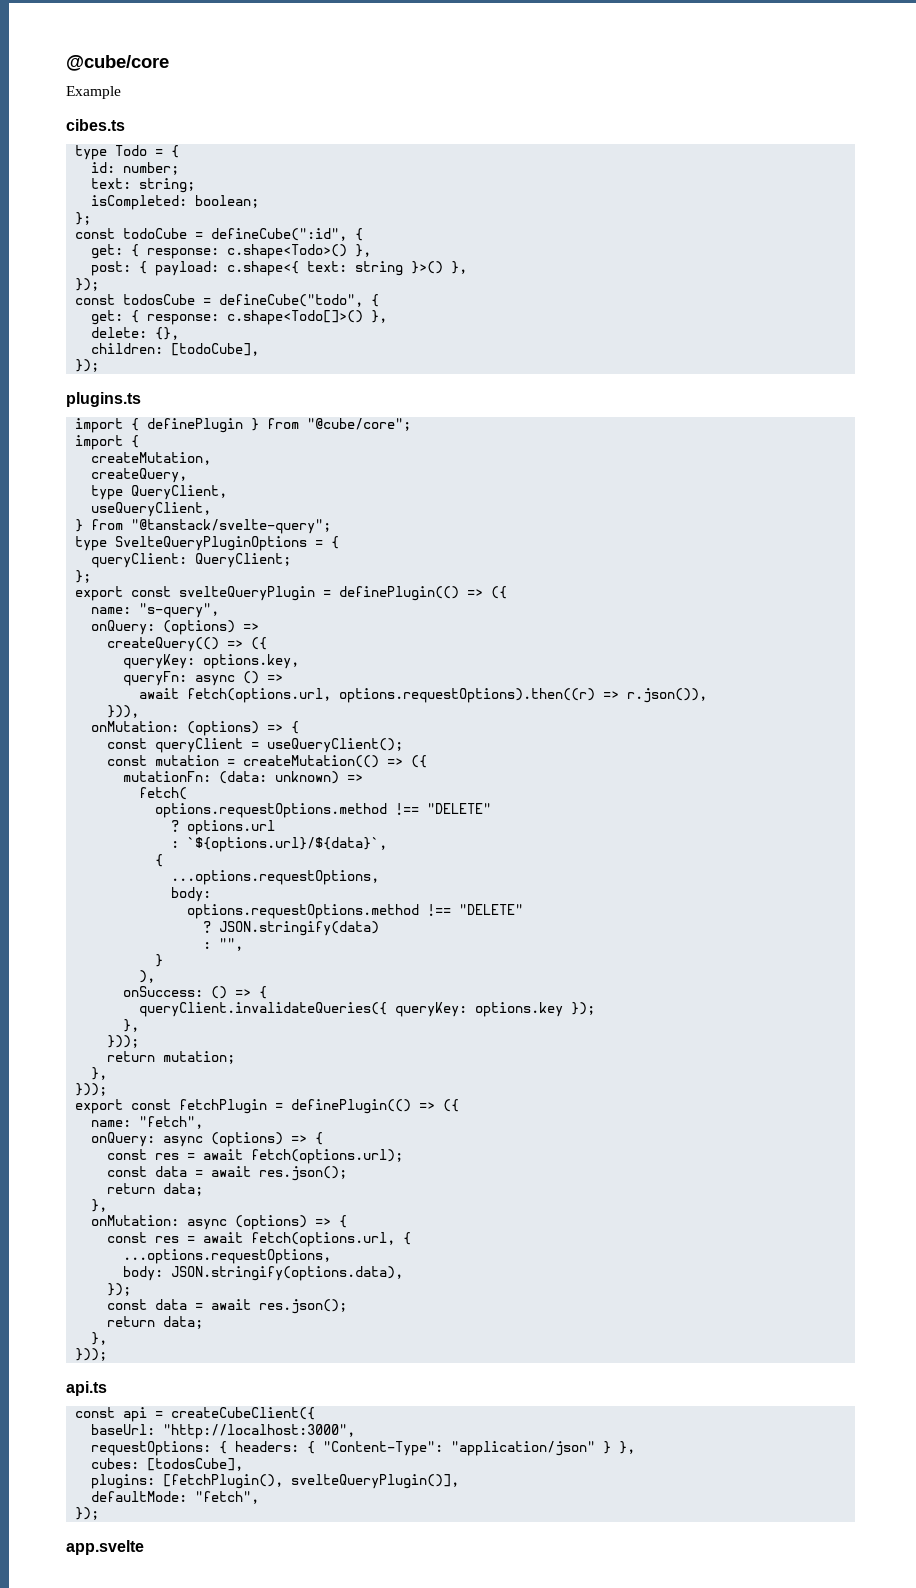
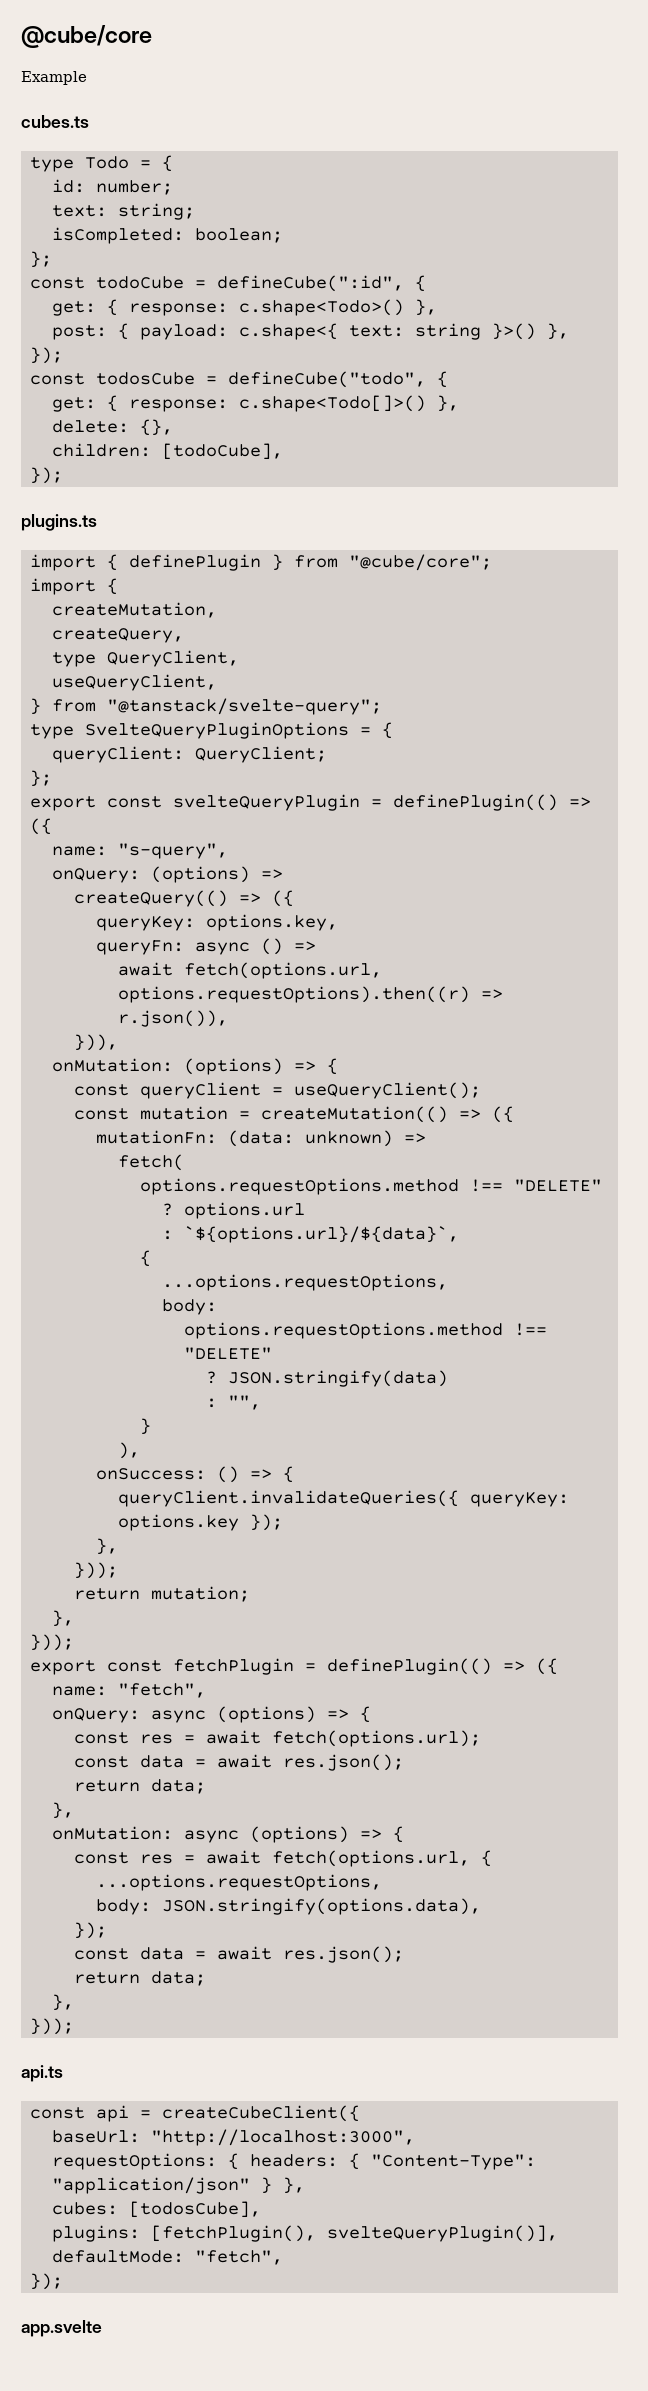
[66,119,125,131] cibes.ts -> [21,115,89,128] cubes.ts

